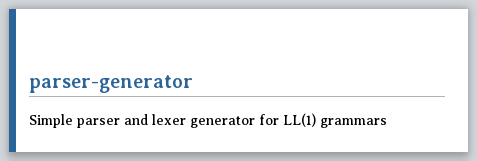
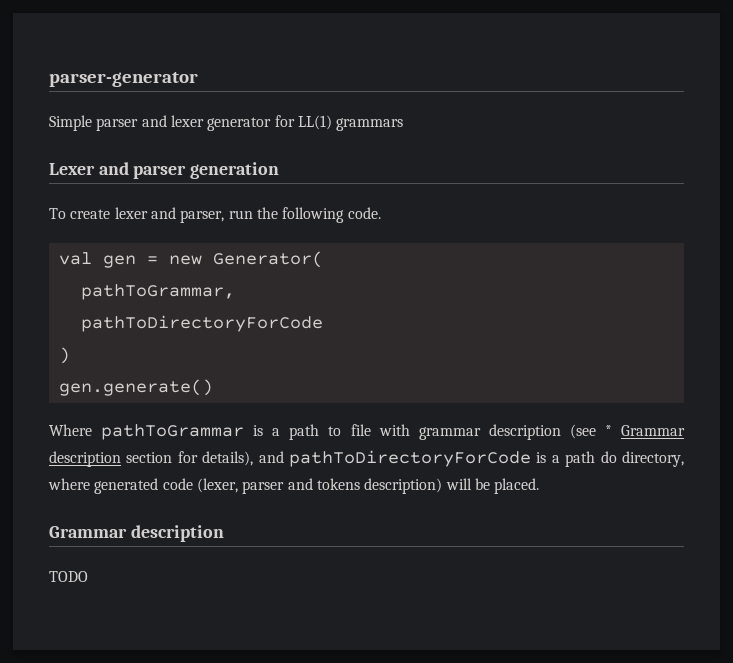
(387, 123) none -> [49,162,280,179] [49,207,381,223] [58,251,323,268] [80,284,235,300] [80,315,323,332] [58,347,70,364] [58,379,213,396] [49,424,685,440] [49,450,684,467] [48,478,540,494] [49,525,224,542] [49,571,88,582] // Lexer and parser generation // To create lexer and parser, run the following code. // val gen = new Generator( // pathToGrammar, // pathToDirectoryForCode // ) // gen.generate() // Where pathToGrammar is a path to file with grammar description (see * Grammar description section for details), and pathToDirectoryForCode is a path do directory, where generated code (lexer, parser and tokens description) will be placed. // Grammar description // TODO

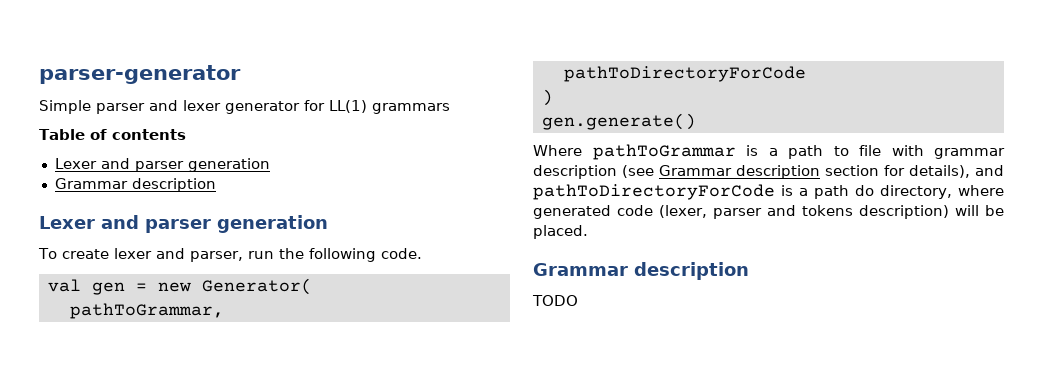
(404, 124) none -> [39,129,186,140] [54,158,270,172] [54,178,216,192] // Table of contents // Lexer and parser generation // Grammar description
[604,425,612,436] * -> (654, 171) none

